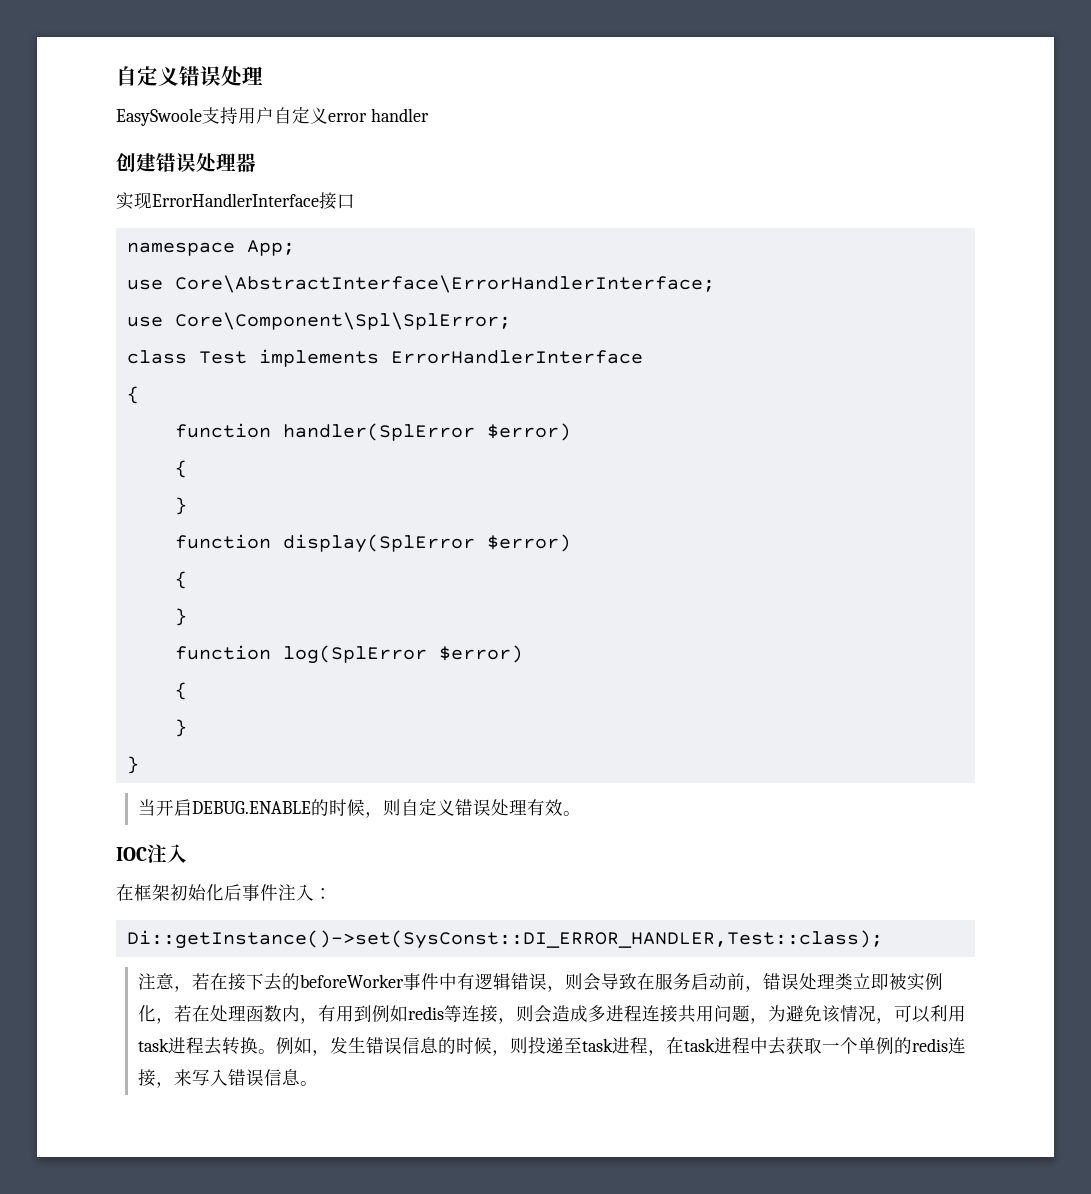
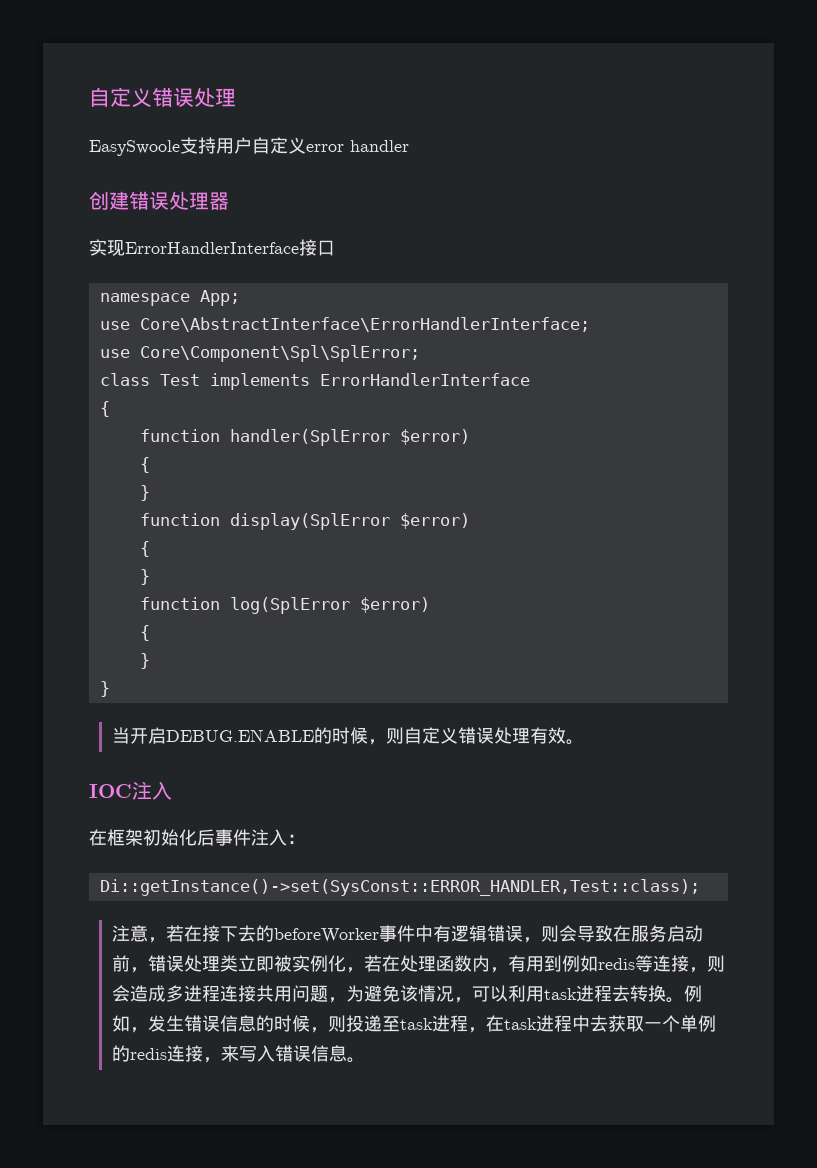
[126,930,883,949] Di::getInstance()->set(SysConst::DI_ERROR_HANDLER,Test::class); -> [99,879,700,896] Di::getInstance()->set(SysConst::ERROR_HANDLER,Test::class);

